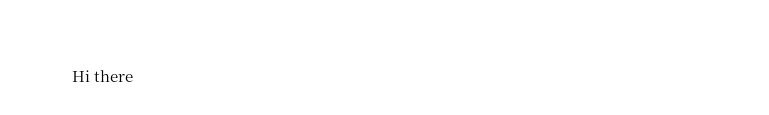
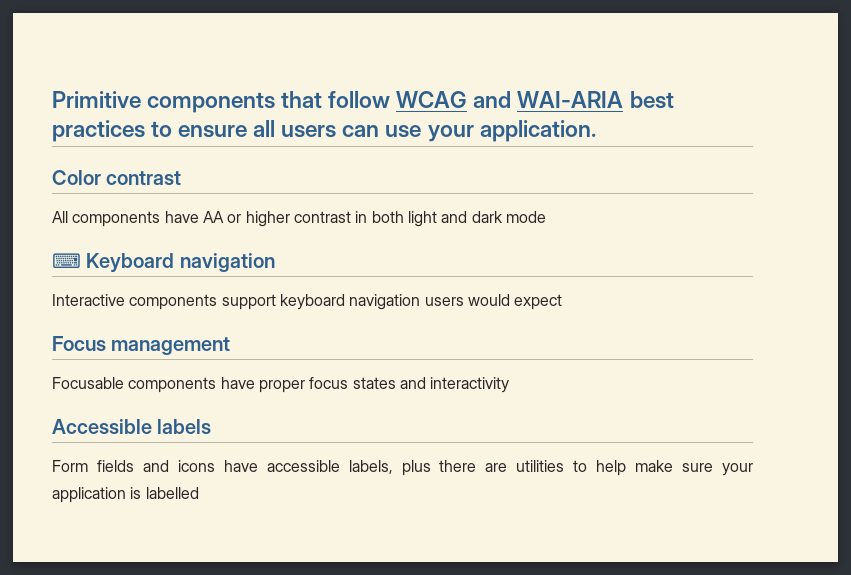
[72,70,134,82] Hi there -> [52,91,674,113] [52,120,596,142] [52,170,182,185] [52,211,546,227] [52,253,275,273] [52,294,563,310] [52,336,231,355] [52,377,510,393] [52,419,212,434] [52,460,754,476] [52,487,199,503] Primitive components that follow WCAG and WAI-ARIA best practices to ensure all users can use your application. // Color contrast // All components have AA or higher contrast in both light and dark mode // ⌨ Keyboard navigation // Interactive components support keyboard navigation users would expect // Focus management // Focusable components have proper focus states and interactivity // Accessible labels // Form fields and icons have accessible labels, plus there are utilities to help make sure your application is labelled

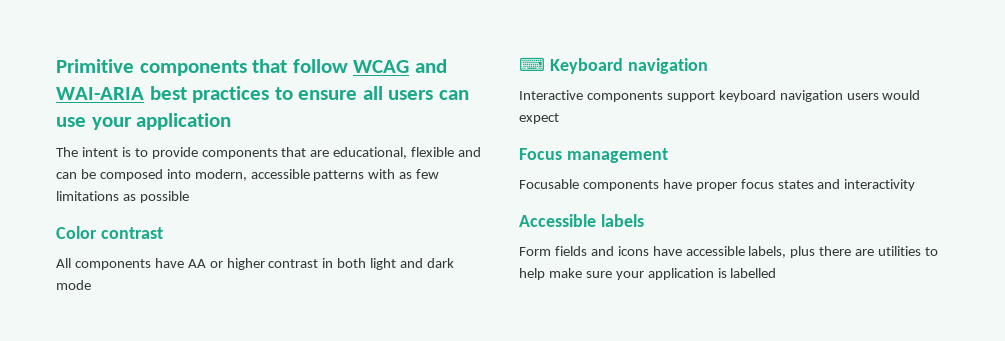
[479,120,596,142] application. -> [136,113,232,130] [56,147,482,159] [56,169,440,181] [56,191,189,203] application // The intent is to provide components that are educational, flexible and can be composed into modern, accessible patterns with as few limitations as possible

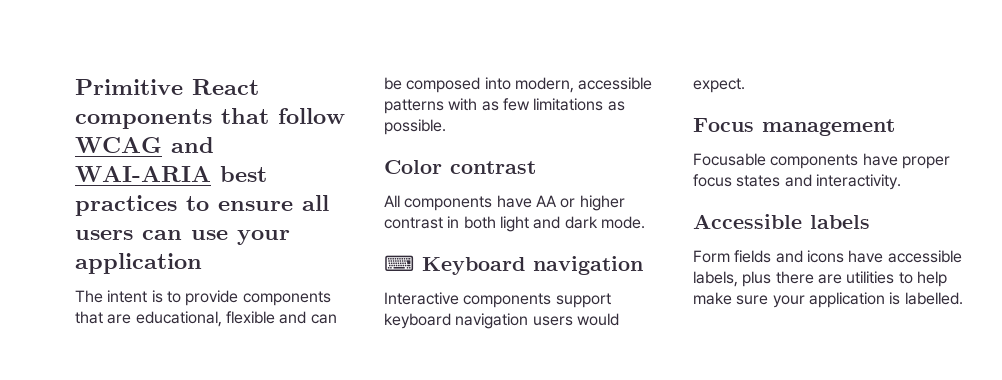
(134, 66) none -> [192,79,259,95] React
[139,191,189,203] possible -> [384,119,446,135] possible.
[56,280,91,290] mode -> [600,216,645,229] mode.
[519,113,559,124] expect -> [693,78,745,93] expect.
[844,179,916,191] interactivity -> [815,174,901,190] interactivity.
[730,268,777,278] labelled -> [904,292,963,305] labelled.

